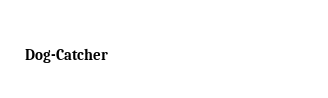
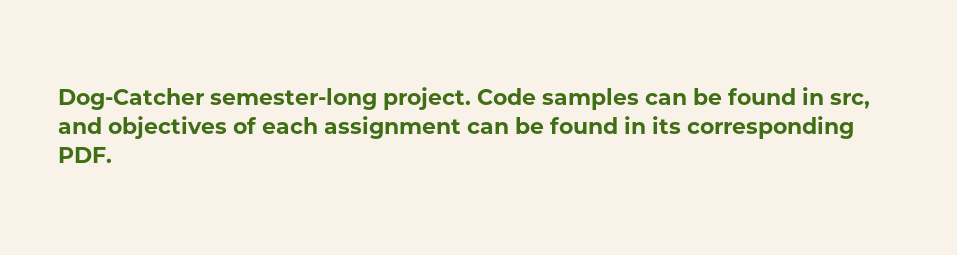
(108, 55) none -> [210,87,870,110] [58,116,854,139] [58,147,112,163] semester-long project. Code samples can be found in src, and objectives of each assignment can be found in its corresponding PDF.

